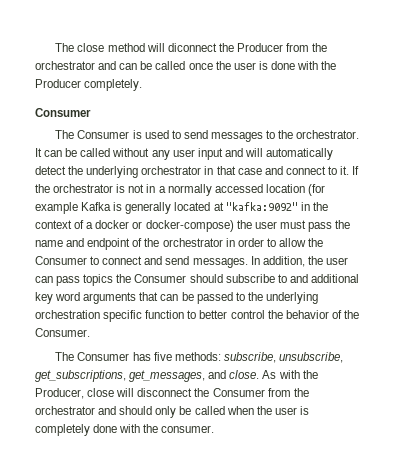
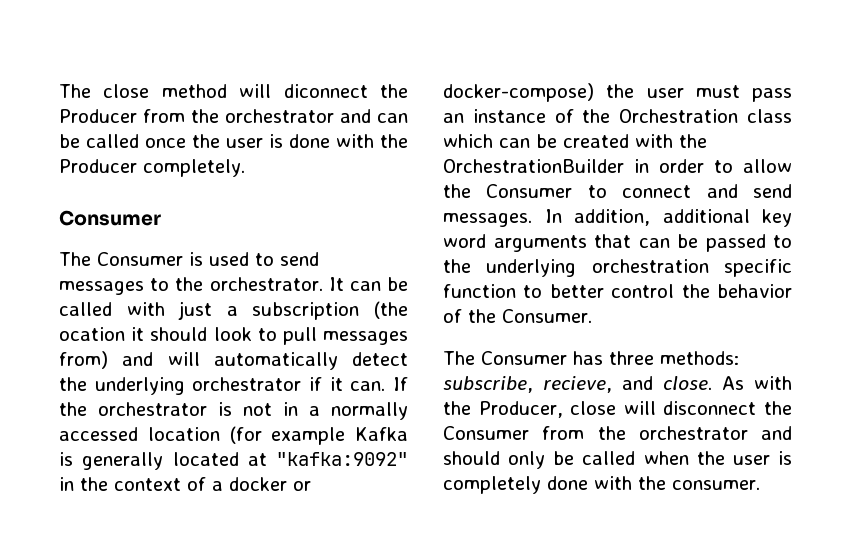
[112,148,223,160] without any user input -> [126,301,408,320] [59,327,408,345] [59,351,108,369] with just a subscription (the ocation it should look to pull messages from)
[204,166,350,175] in that case and connect to it. -> [309,377,386,391] if it can.
[335,220,351,229] [35,238,223,250] the name and endpoint of the orchestrator -> [443,109,792,123] [443,134,707,148] [443,159,624,173] an instance of the Orchestration class which can be created with the OrchestrationBuilder
[307,256,348,265] [35,274,308,286] the user can pass topics the Consumer should subscribe to and -> (650, 217) none
[153,352,172,361] five -> [609,351,654,365] three
[278,352,343,363] [35,370,206,382] unsubscribe, get_subscriptions, get_messages, -> [543,376,612,393] recieve,

